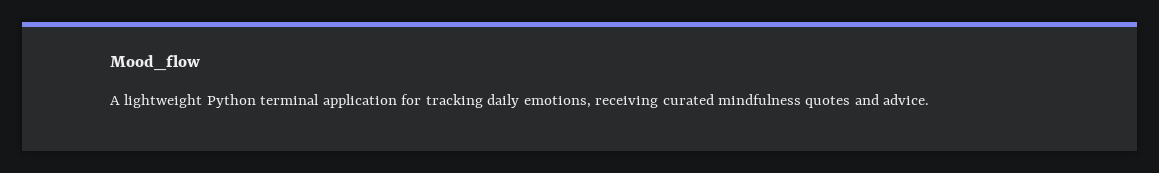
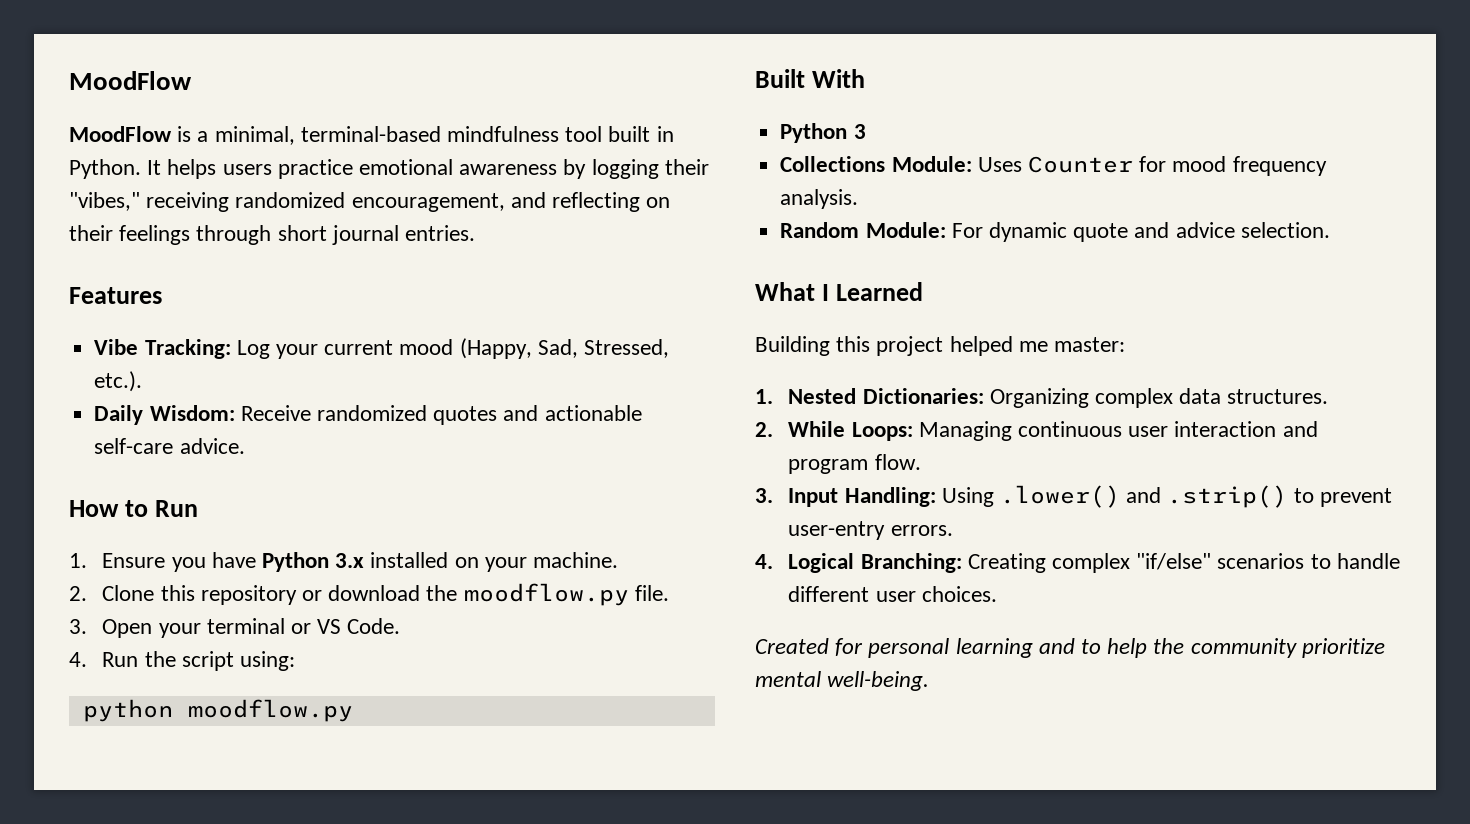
[110,55,200,71] [110,94,930,108] Mood_flow // A lightweight Python terminal application for tracking daily emotions, receiving curated mindfulness quotes and advice. -> [69,71,192,90] [69,126,674,145] [69,159,709,179] [69,192,671,212] [69,225,476,245] [69,287,162,304] [94,338,669,359] [94,371,143,392] [94,405,642,425] [94,438,245,454] [69,500,198,517] [69,552,619,572] [69,583,669,606] [69,618,401,638] [69,651,296,671] [82,699,353,722] [755,69,865,88] [780,123,866,143] [780,156,1327,176] [780,189,859,209] [780,222,1330,242] [755,282,923,301] [755,336,1126,356] [755,388,1329,408] [755,421,1318,441] [788,454,921,474] [755,485,1392,508] [788,521,953,540] [755,553,1400,573] [788,586,997,602] [755,638,1385,658] [755,671,930,691] MoodFlow // MoodFlow is a minimal, terminal-based mindfulness tool built in Python. It helps users practice emotional awareness by logging their "vibes," receiving randomized encouragement, and reflecting on their feelings through short journal entries. // Features // Vibe Tracking: Log your current mood (Happy, Sad, Stressed, etc.). // Daily Wisdom: Receive randomized quotes and actionable self-care advice. // How to Run // 1. Ensure you have Python 3.x installed on your machine. // 2. Clone this repository or download the moodflow.py file. // 3. Open your terminal or VS Code. // 4. Run the script using: // python moodflow.py // Built With // Python 3 // Collections Module: Uses Counter for mood frequency analysis. // Random Module: For dynamic quote and advice selection. // What I Learned // Building this project helped me master: // 1. Nested Dictionaries: Organizing complex data structures. // 2. While Loops: Managing continuous user interaction and program flow. // 3. Input Handling: Using .lower() and .strip() to prevent user-entry errors. // 4. Logical Branching: Creating complex "if/else" scenarios to handle different user choices. // Created for personal learning and to help the community prioritize mental well-being.

